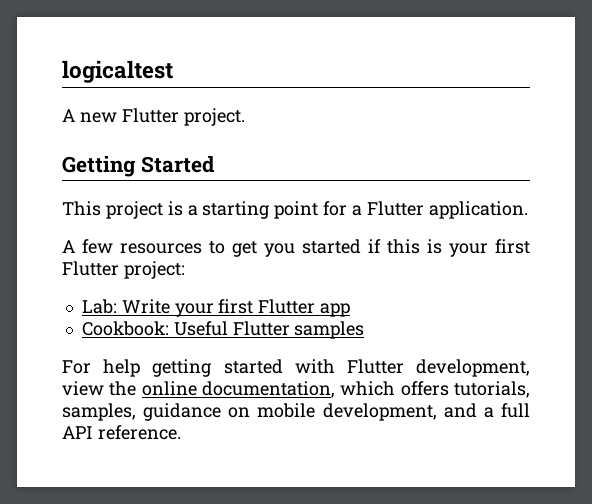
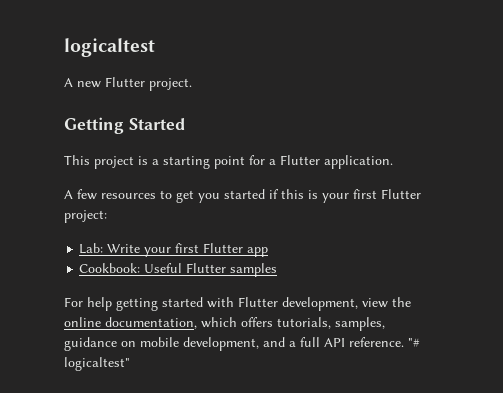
(181, 432) none -> [408,338,420,347] [64,357,130,371] "# logicaltest"

